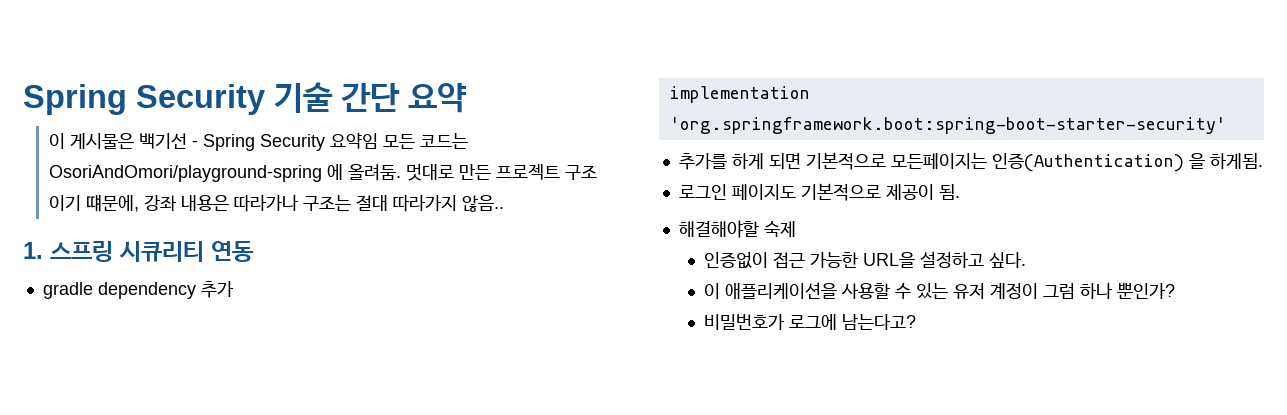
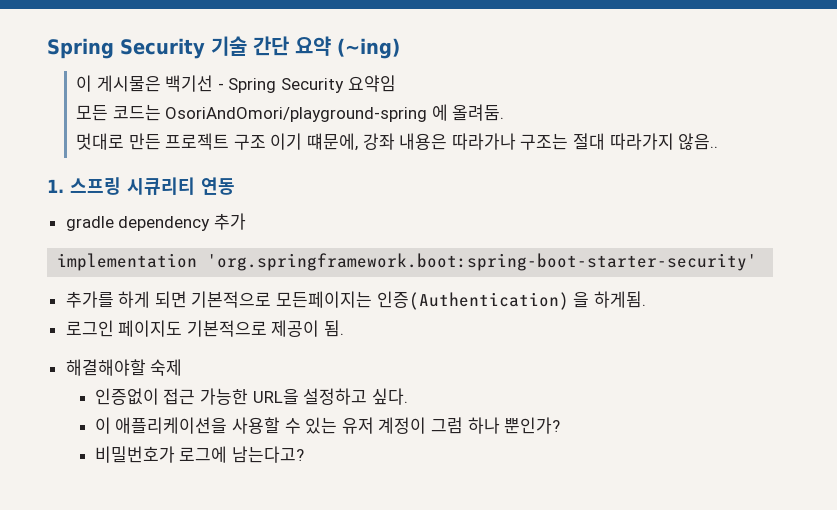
(467, 98) none -> [337,38,400,59] (~ing)
(378, 140) none -> (396, 83) //
(401, 172) none -> (505, 112) //

